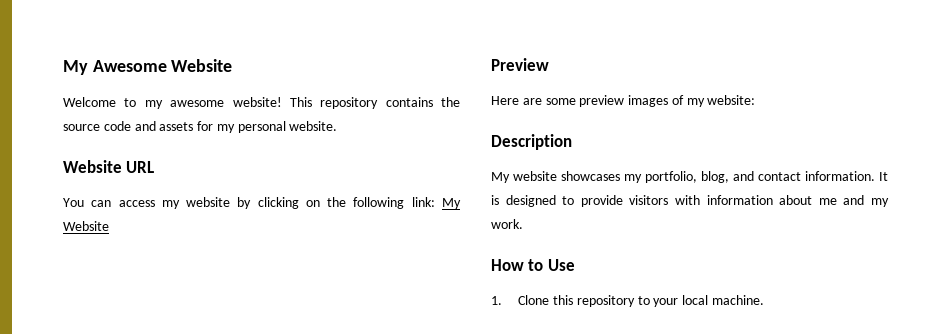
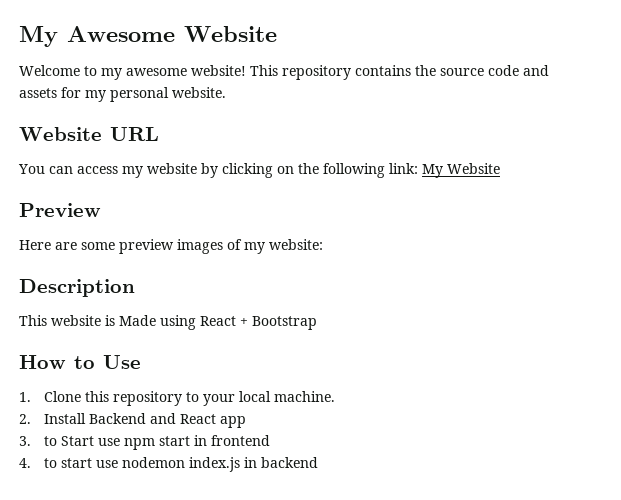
[491,171,888,183] [491,195,889,207] [491,219,523,229] My website showcases my portfolio, blog, and contact information. It is designed to provide visitors with information about me and my work. -> [19,315,317,330] This website is Made using React + Bootstrap
(764, 300) none -> [19,413,247,428] [19,435,271,450] [19,457,319,472] // 2. Install Backend and React app // 3. to Start use npm start in frontend // 4. to start use nodemon index.js in backend

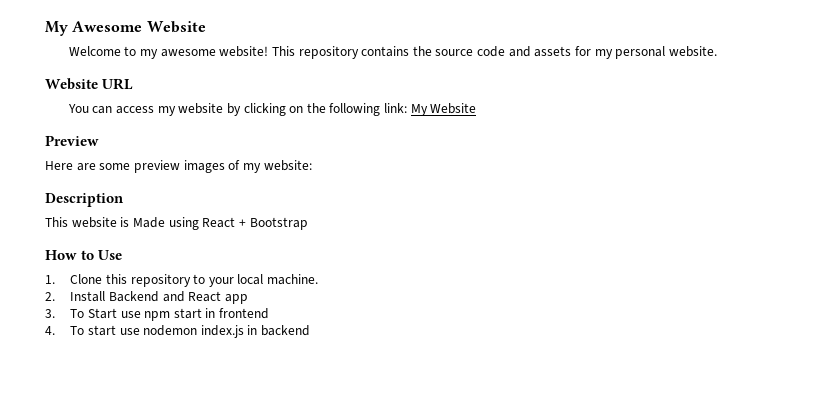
[44,436,58,446] to -> [70,309,85,318] To
[44,458,58,468] to -> [70,326,85,335] To

